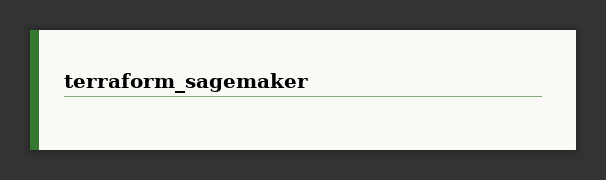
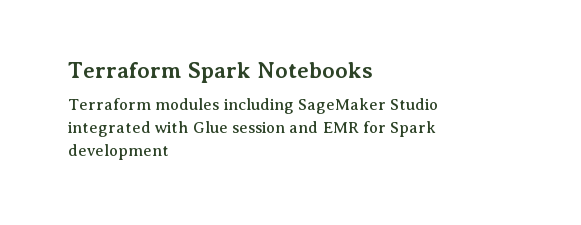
[64,73,308,93] terraform_sagemaker -> [68,62,374,83] [68,98,439,114] [68,121,437,137] [68,144,169,160] Terraform Spark Notebooks // Terraform modules including SageMaker Studio integrated with Glue session and EMR for Spark development

